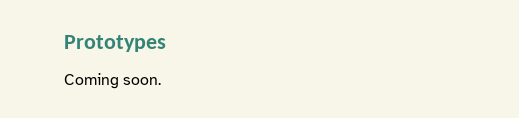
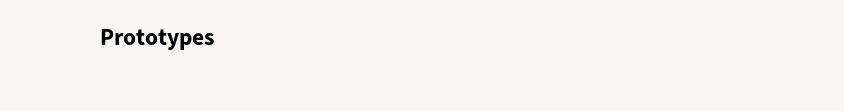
[64,73,162,89] // Coming soon. -> (214, 39) none

